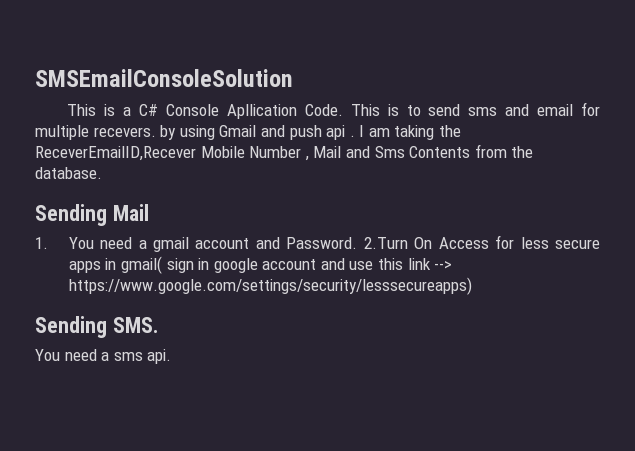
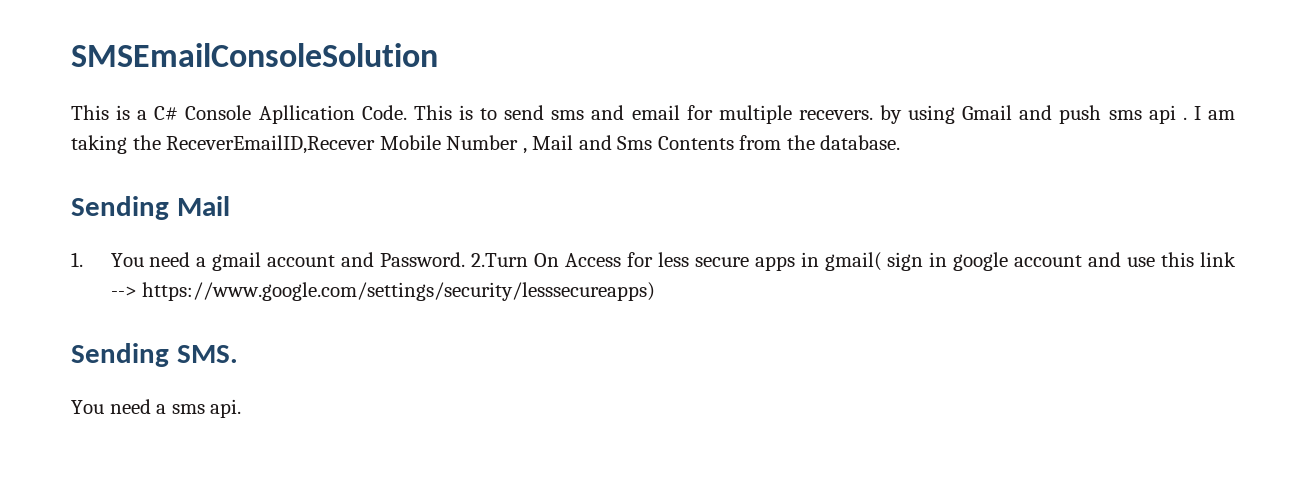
(322, 132) none -> [1108,110,1142,120] sms

